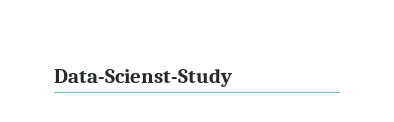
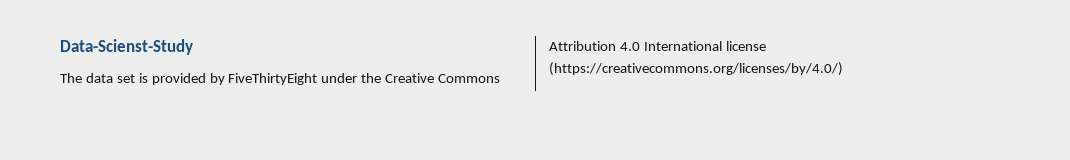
(232, 77) none -> [60,73,501,85] [549,41,766,51] [549,62,843,76] // The data set is provided by FiveThirtyEight under the Creative Commons Attribution 4.0 International license (https://creativecommons.org/licenses/by/4.0/)

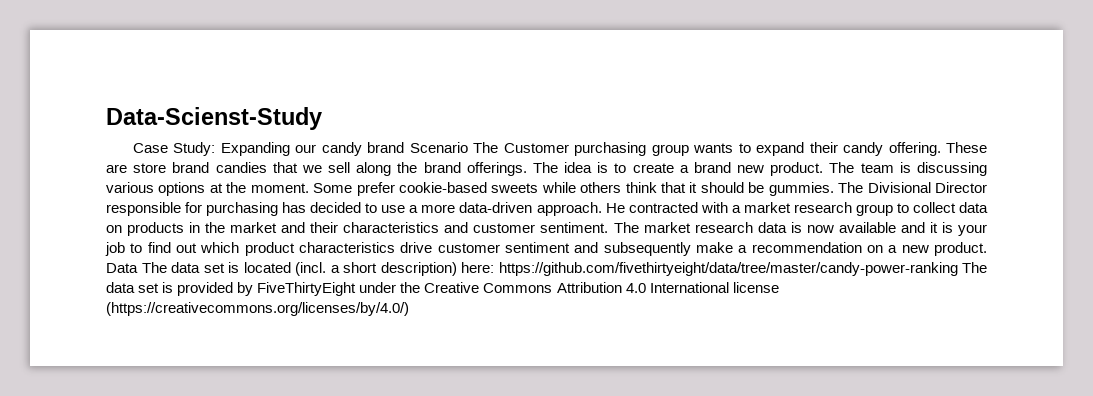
(193, 47) none -> [132,142,988,156] [106,162,987,176] [106,182,988,196] [106,202,988,216] [106,222,987,236] [105,242,988,256] [106,262,958,276] Case Study: Expanding our candy brand Scenario The Customer purchasing group wants to expand their candy offering. These are store brand candies that we sell along the brand offerings. The idea is to create a brand new product. The team is discussing various options at the moment. Some prefer cookie-based sweets while others think that it should be gummies. The Divisional Director responsible for purchasing has decided to use a more data-driven approach. He contracted with a market research group to collect data on products in the market and their characteristics and customer sentiment. The market research data is now available and it is your job to find out which product characteristics drive customer sentiment and subsequently make a recommendation on a new product. Data The data set is located (incl. a short description) here: https://github.com/fivethirtyeight/data/tree/master/candy-power-ranking

